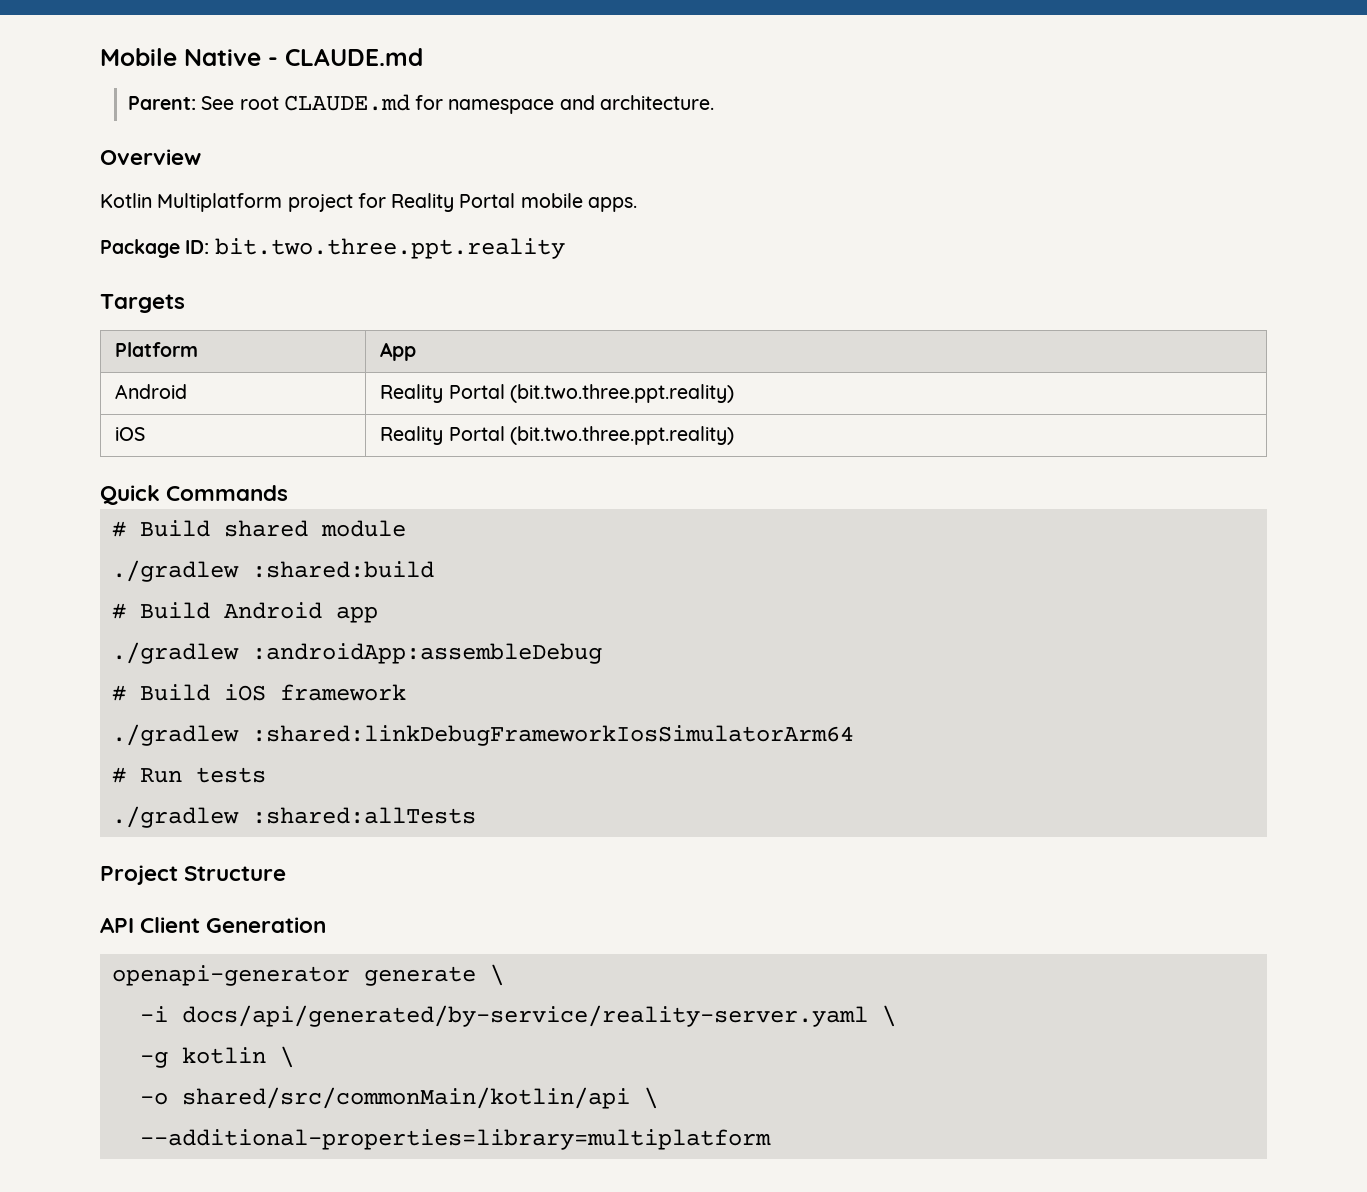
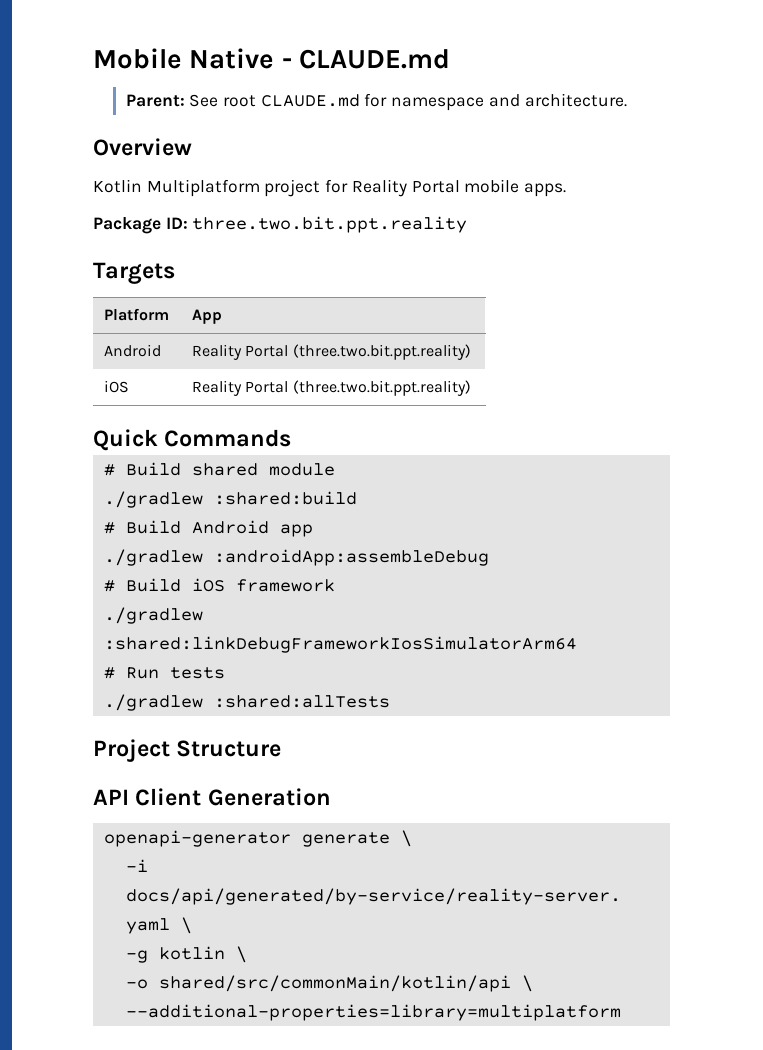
[214,238,565,259] bit.two.three.ppt.reality -> [192,216,468,233] three.two.bit.ppt.reality
[509,384,734,403] (bit.two.three.ppt.reality) -> [292,344,471,360] (three.two.bit.ppt.reality)
[509,426,734,445] (bit.two.three.ppt.reality) -> [292,380,471,396] (three.two.bit.ppt.reality)

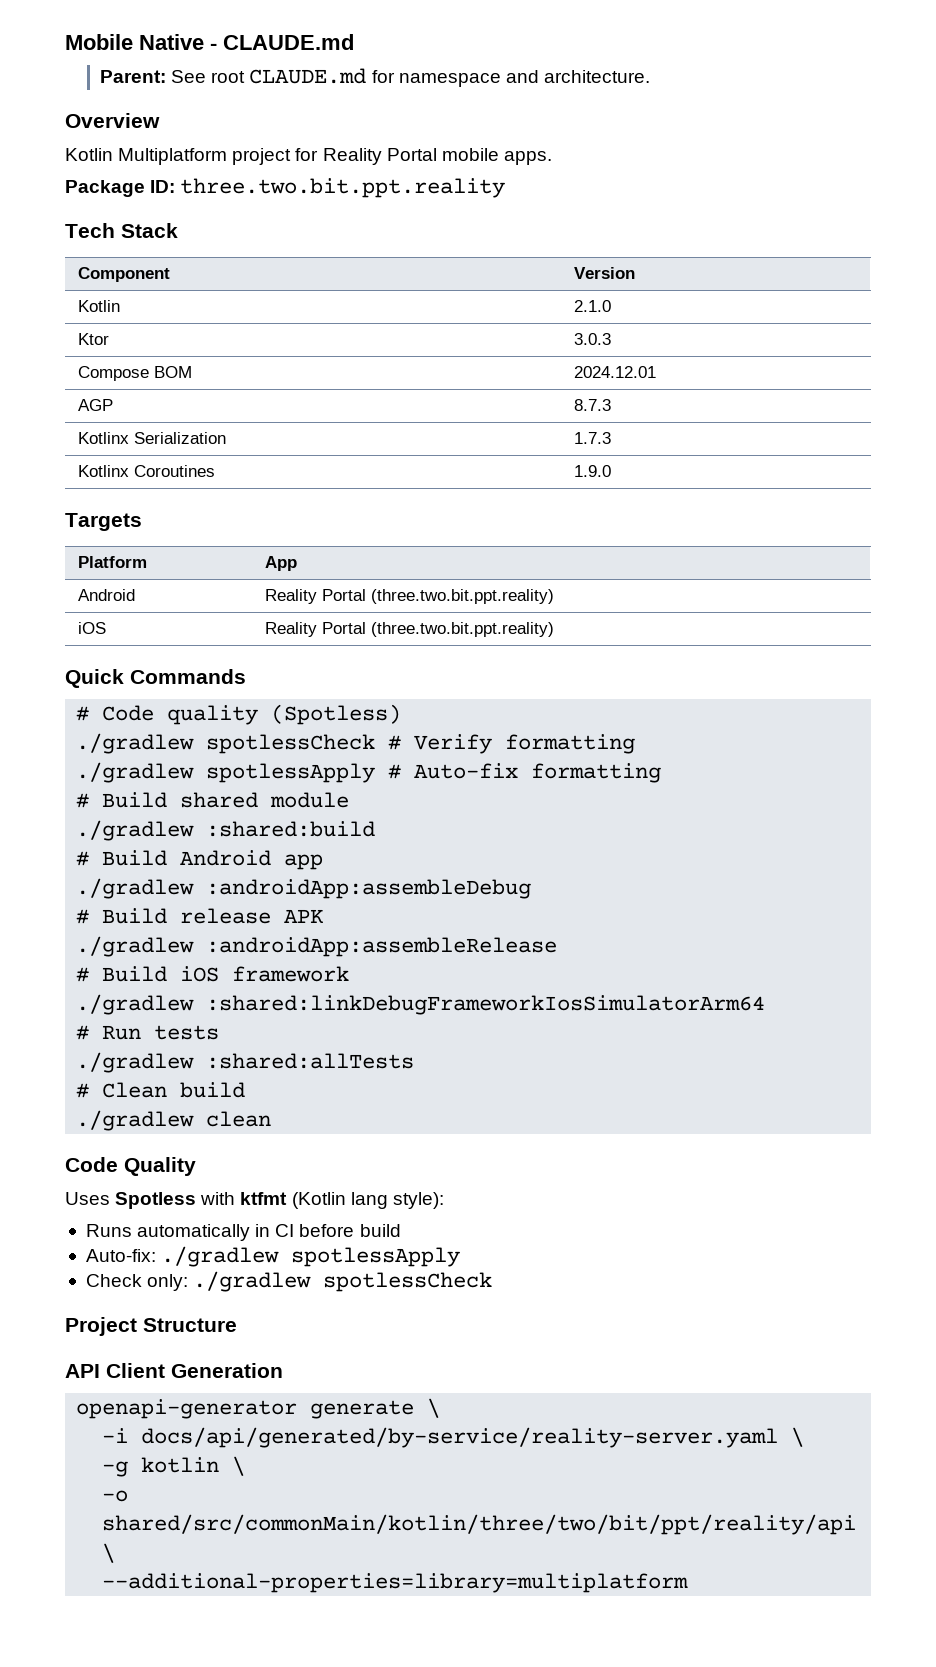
(468, 224) none -> [65,223,178,238] [78,267,171,282] [574,267,636,279] [78,300,121,312] [574,300,612,312] [78,333,110,345] [574,333,612,345] [78,366,193,381] [574,366,657,378] [78,399,114,411] [574,399,612,411] [78,432,227,444] [574,432,612,444] [78,465,216,477] [574,465,612,477] // Tech Stack // Component | Version // Kotlin | 2.1.0 // Ktor | 3.0.3 // Compose BOM | 2024.12.01 // AGP | 8.7.3 // Kotlinx Serialization | 1.7.3 // Kotlinx Coroutines | 1.9.0
(292, 438) none -> [76,704,402,725] [76,733,636,754] [76,762,662,783] // # Code quality (Spotless) // ./gradlew spotlessCheck # Verify formatting // ./gradlew spotlessApply # Auto-fix formatting
(489, 557) none -> [76,908,325,924] [76,936,558,957] // # Build release APK // ./gradlew :androidApp:assembleRelease
(390, 701) none -> [76,1082,246,1098] [76,1110,272,1131] [65,1157,196,1176] [65,1192,444,1209] [85,1224,401,1241] [85,1246,461,1267] [85,1271,493,1292] // # Clean build // ./gradlew clean // Code Quality // Uses Spotless with ktfmt (Kotlin lang style): // Runs automatically in CI before build // Auto-fix: ./gradlew spotlessApply // Check only: ./gradlew spotlessCheck
[158,975,511,992] shared/src/commonMain/kotlin/api -> [102,1514,857,1535] shared/src/commonMain/kotlin/three/two/bit/ppt/reality/api

